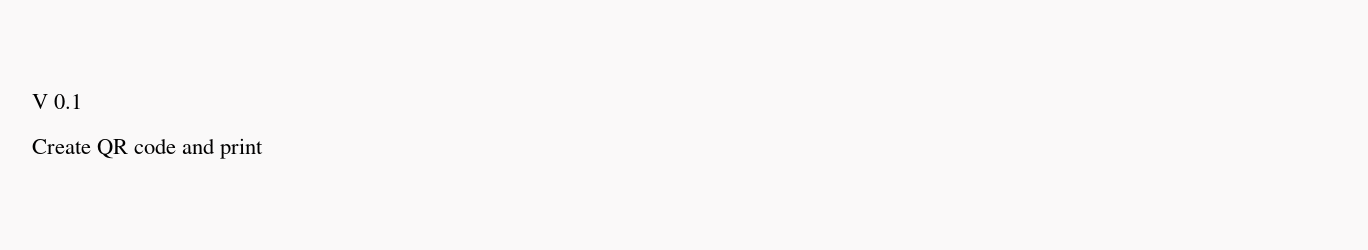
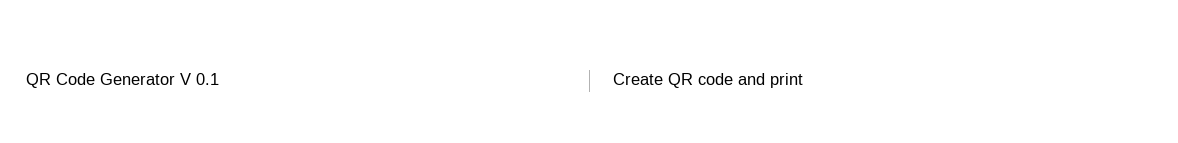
(32, 101) none -> [26,73,175,88] QR Code Generator

